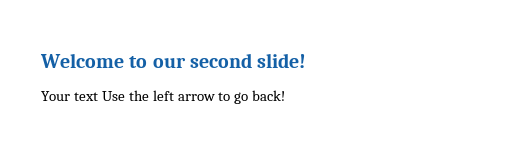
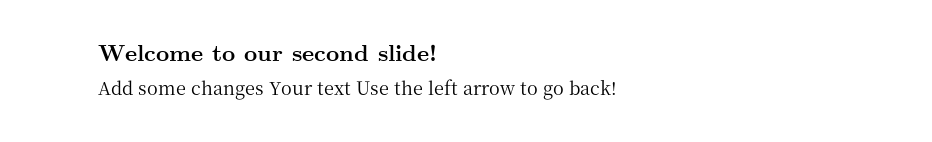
(307, 60) none -> [98,80,264,100] Add some changes

